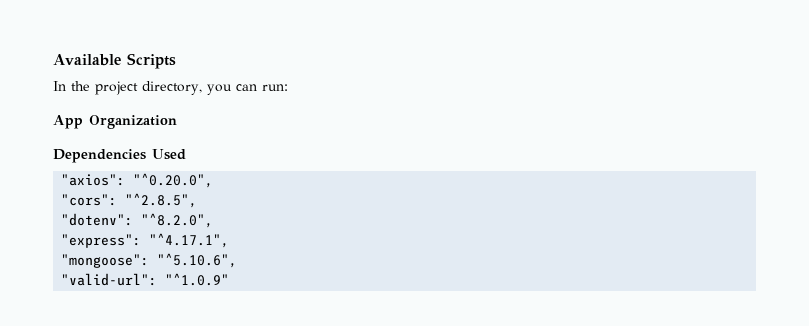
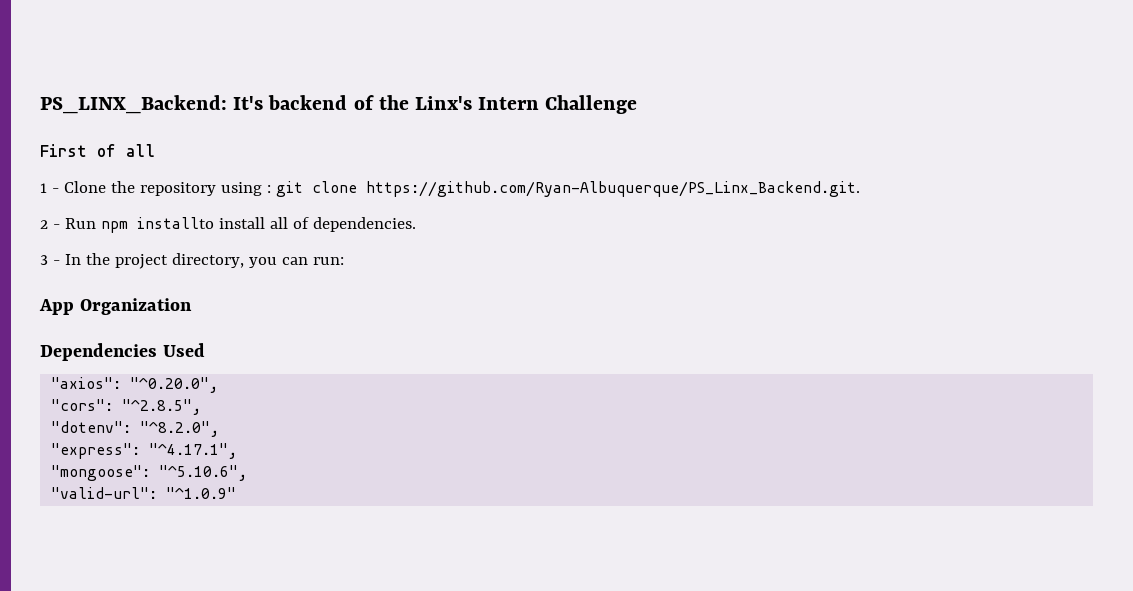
[53,53,176,69] Available Scripts // -> [40,95,638,114] [40,144,155,157] [40,181,860,197] [40,217,416,233] [40,255,60,265] PS_LINX_Backend: It's backend of the Linx's Intern Challenge // First of all // 1 - Clone the repository using : git clone https://github.com/Ryan-Albuquerque/PS_Linx_Backend.git. // 2 - Run npm installto install all of dependencies. // 3 -

